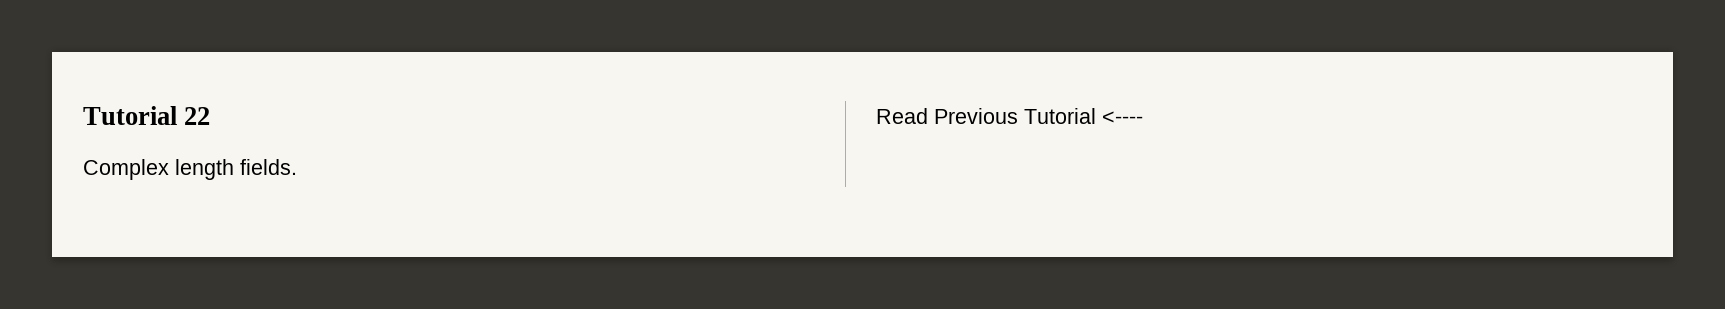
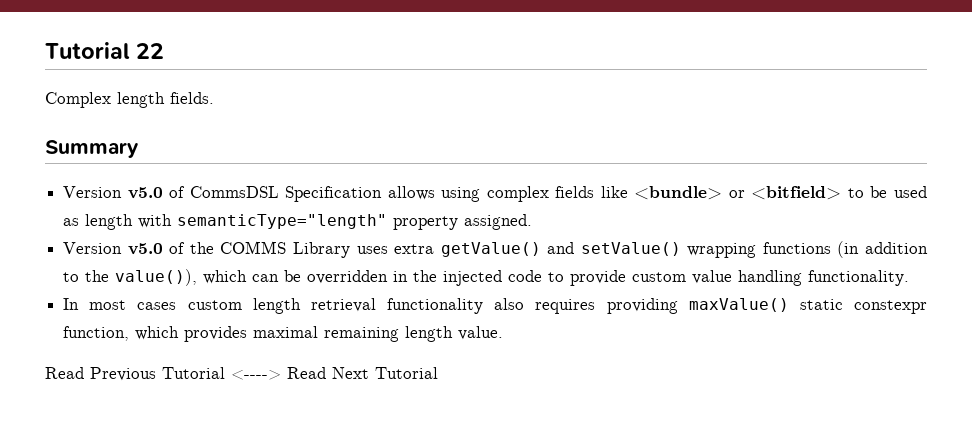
(297, 167) none -> [45,140,139,158] [63,186,927,202] [63,214,533,230] [63,241,929,258] [63,269,910,286] [63,298,928,314] [63,326,504,342] // Summary // Version v5.0 of CommsDSL Specification allows using complex fields like <bundle> or <bitfield> to be used as length with semanticType="length" property assigned. // Version v5.0 of the COMMS Library uses extra getValue() and setValue() wrapping functions (in addition to the value()), which can be overridden in the injected code to provide custom value handling functionality. // In most cases custom length retrieval functionality also requires providing maxValue() static constexpr function, which provides maximal remaining length value.
[1102,111,1143,124] <---- -> [231,367,438,380] <----> Read Next Tutorial

